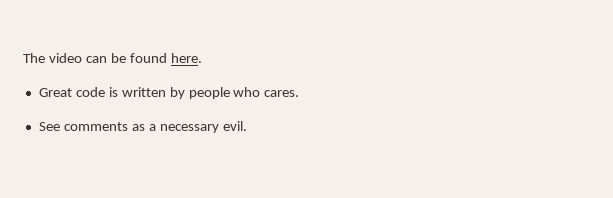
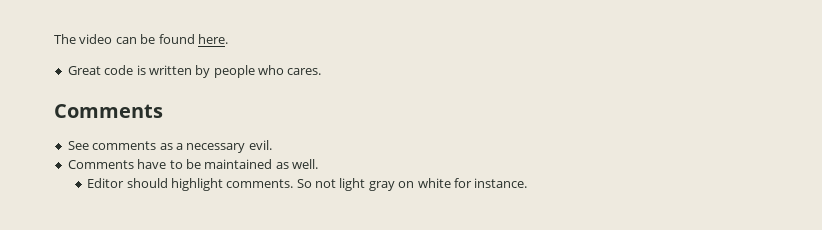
(300, 93) none -> [54,104,163,118] // Comments
(247, 126) none -> [67,159,318,169] [87,178,528,191] // Comments have to be maintained as well. // Editor should highlight comments. So not light gray on white for instance.

